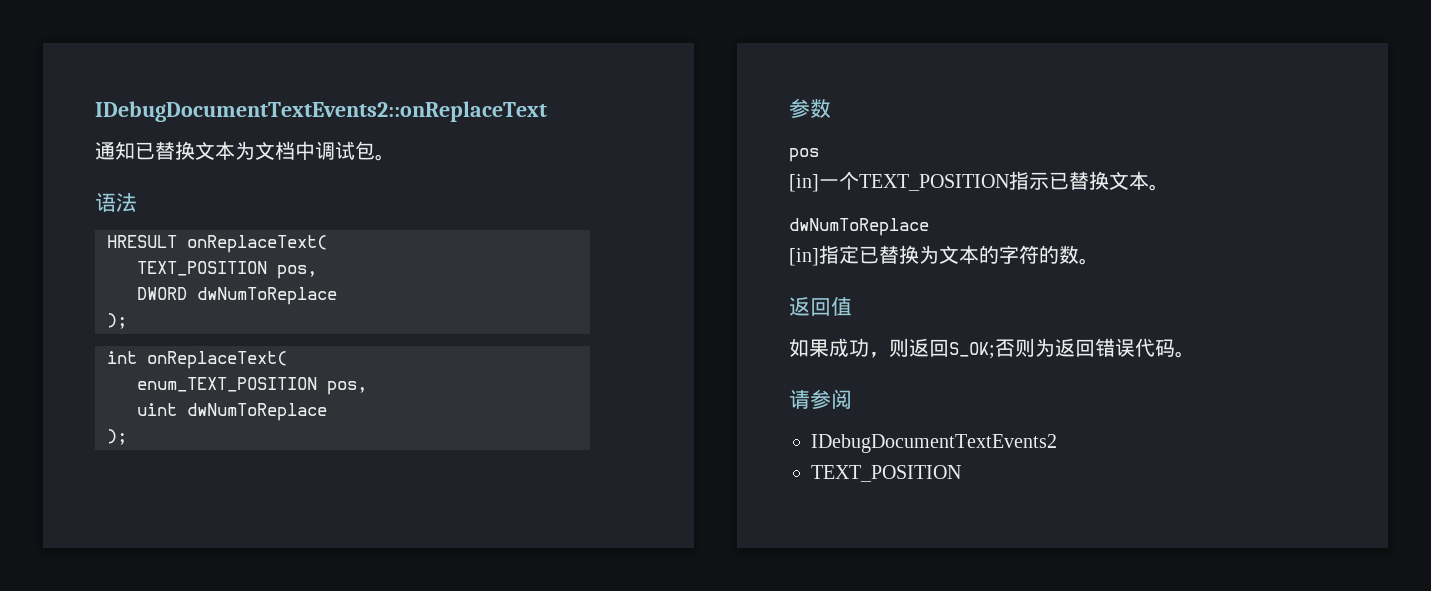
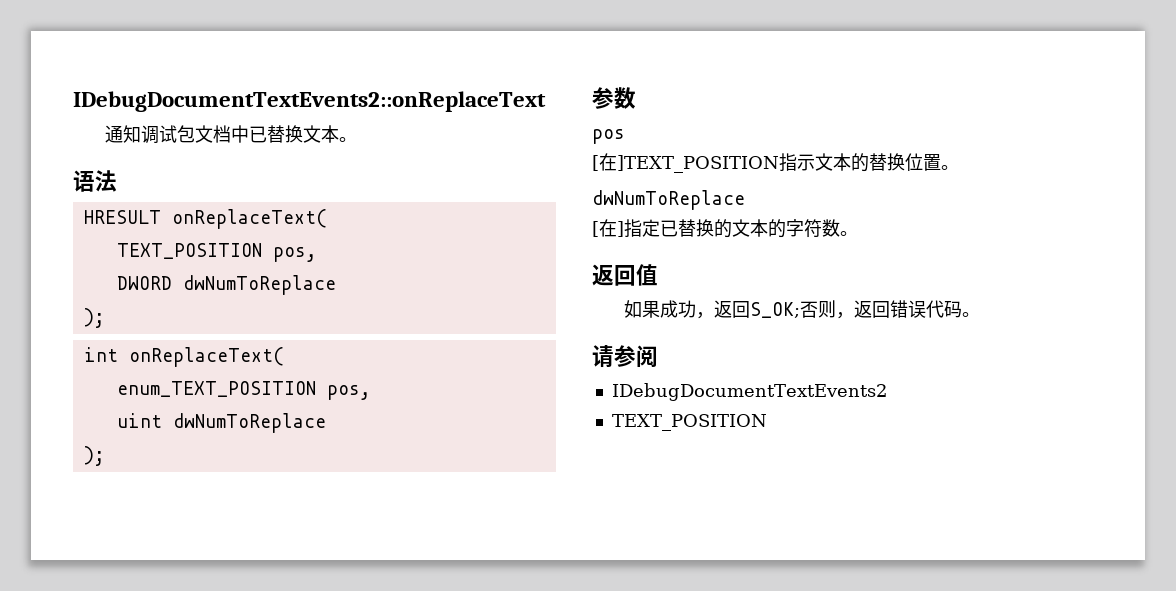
[135,141,375,160] 已替换文本为文档中调试包 -> [141,125,340,144] 调试包文档中已替换文本
[789,171,1149,192] [in]一个TEXT_POSITION指示已替换文本 -> [592,153,941,173] [在]TEXT_POSITION指示文本的替换位置
[789,248,819,266] [in] -> [592,219,624,237] [在]
[919,245,939,264] 为 -> [714,219,732,238] 的
[1039,245,1059,264] 的 -> (822, 228) none
[889,338,909,357] 则 -> (715, 315) none
[1035,338,1055,357] 为 -> [836,312,855,319] ，

